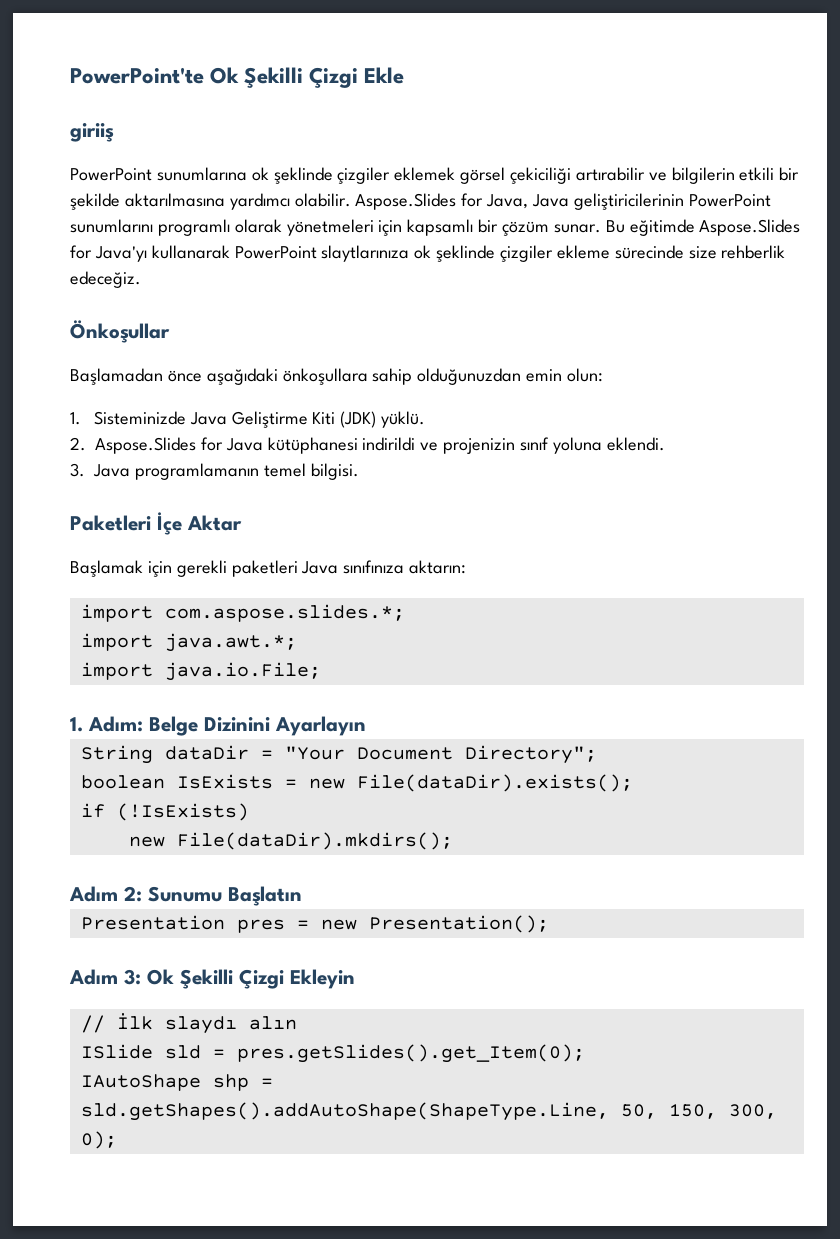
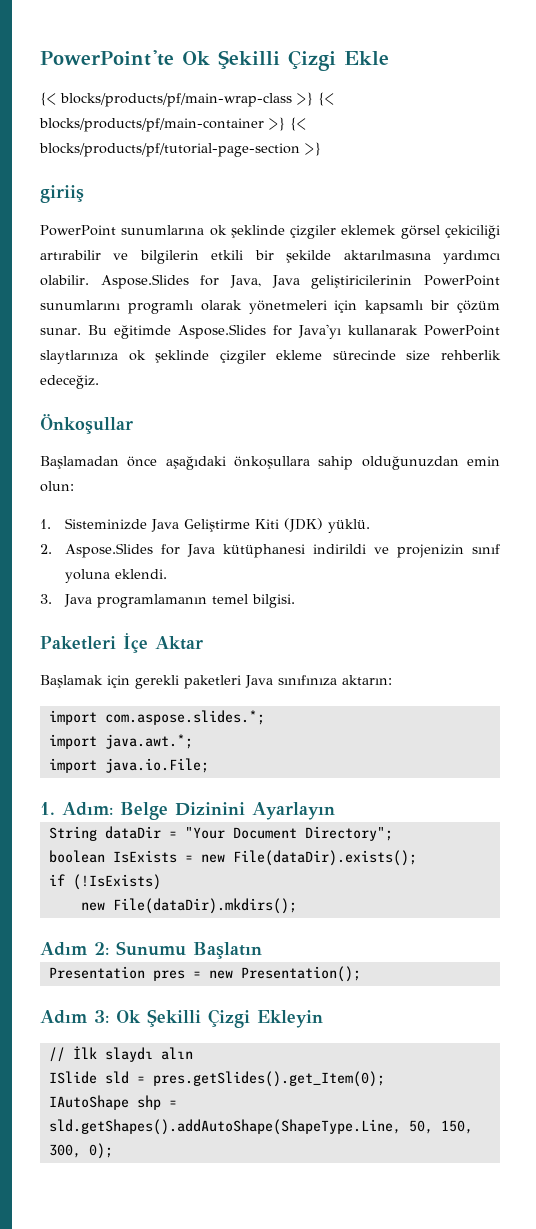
(405, 75) none -> [40,92,334,107] [39,117,306,132] [39,142,321,157] // {< blocks/products/pf/main-wrap-class >} {< blocks/products/pf/main-container >} {< blocks/products/pf/tutorial-page-section >}

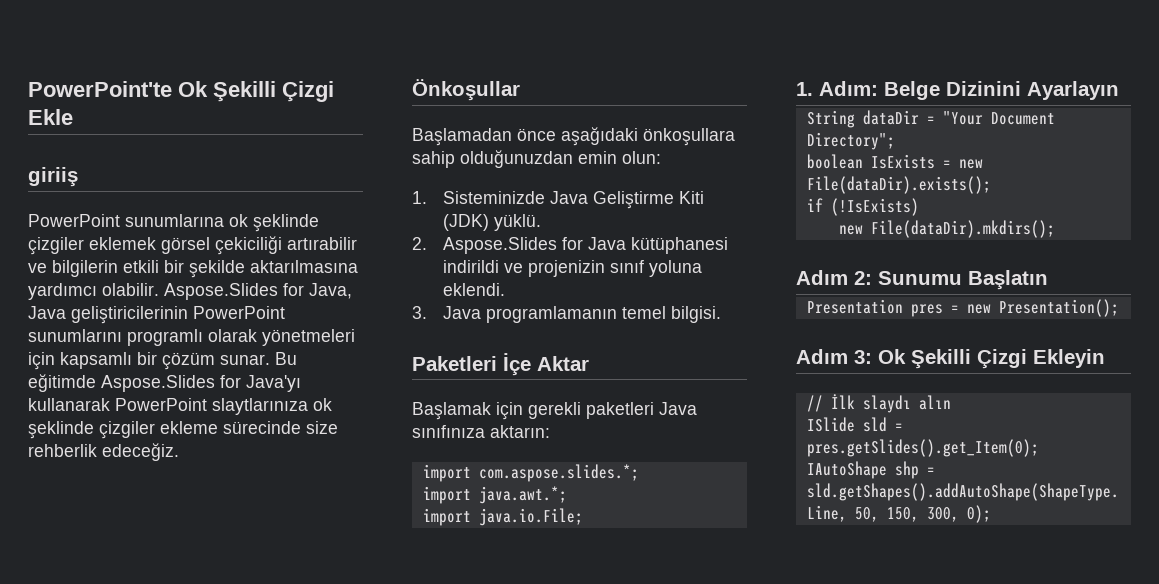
[40,92,334,107] [39,117,306,132] [39,142,321,157] // {< blocks/products/pf/main-wrap-class >} {< blocks/products/pf/main-container >} {< blocks/products/pf/tutorial-page-section >} -> (73, 117) none

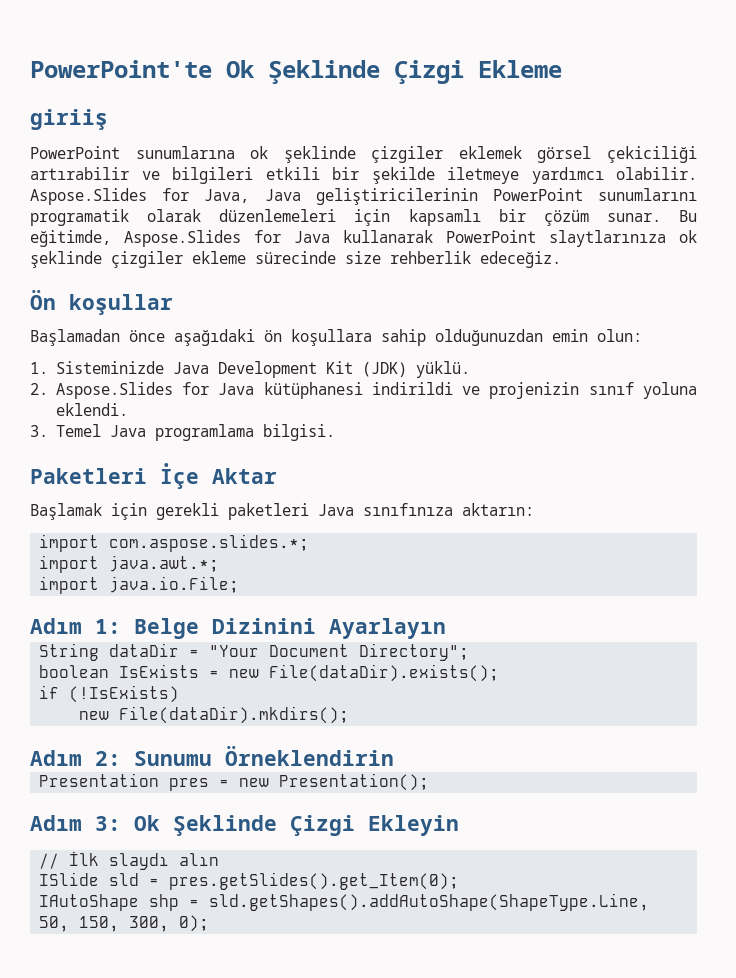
[213,81,334,102] [28,109,73,125] Şekilli Çizgi Ekle -> [268,60,562,84] Şeklinde Çizgi Ekleme
[52,260,118,277] bilgilerin -> [172,167,253,184] bilgileri
[250,260,358,273] aktarılmasına -> [447,167,519,184] iletmeye
[127,329,355,346] programlı olarak yönetmeleri -> [30,209,337,226] programatik olarak düzenlemeleri
[28,374,301,392] eğitimde Aspose.Slides for Java'yı -> [30,230,330,247] eğitimde, Aspose.Slides for Java
[412,79,520,101] Önkoşullar -> [30,290,173,315] Ön koşullar
[643,128,735,146] önkoşullara -> [264,329,372,346] ön koşullara
[593,191,705,209] Geliştirme Kiti -> [217,361,353,378] Development Kit
[443,306,667,323] Java programlamanın temel -> [55,424,254,441] Temel Java programlama
[796,81,878,96] 1. Adım: -> [30,618,121,634] Adım 1:
[968,270,1048,290] Başlatın -> [225,746,394,766] Örneklendirin
[911,349,971,369] Şekilli -> [173,815,277,836] Şeklinde

